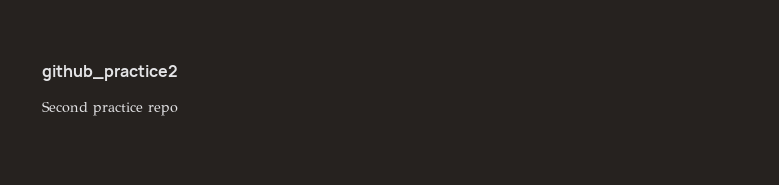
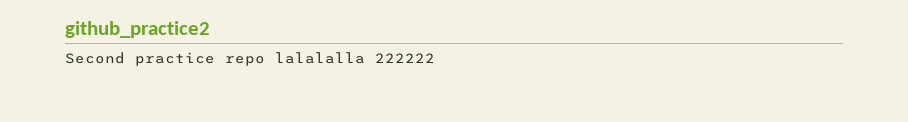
(178, 110) none -> [275,52,435,64] lalalalla 222222

